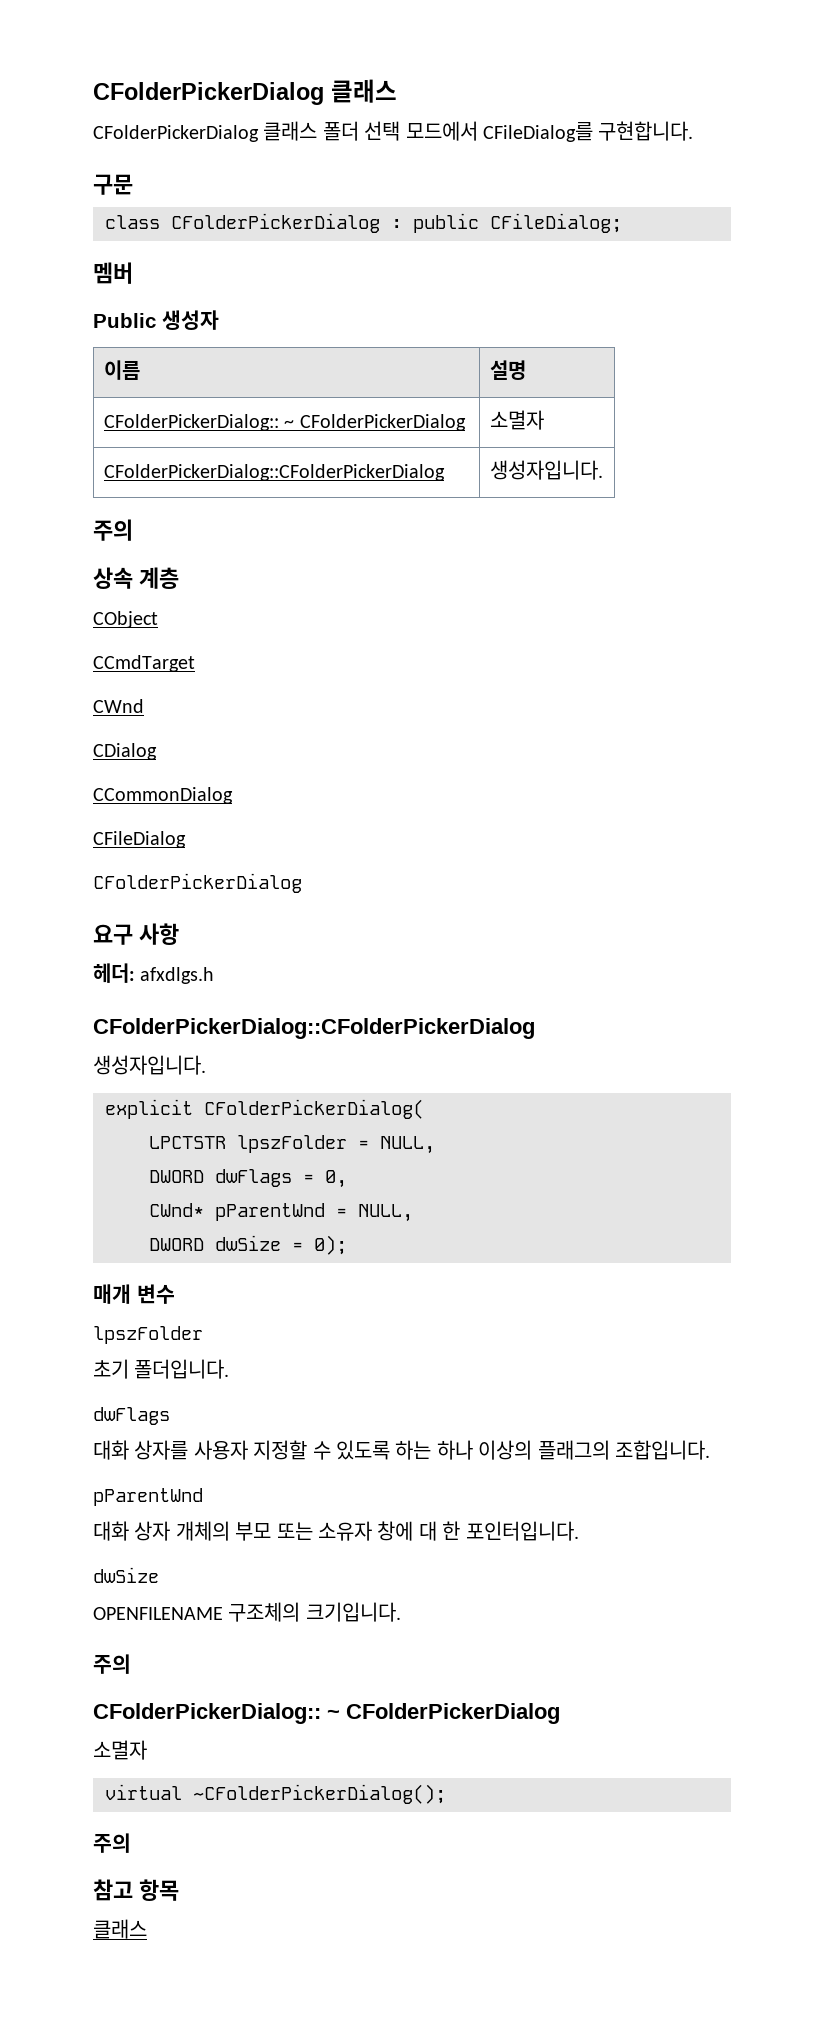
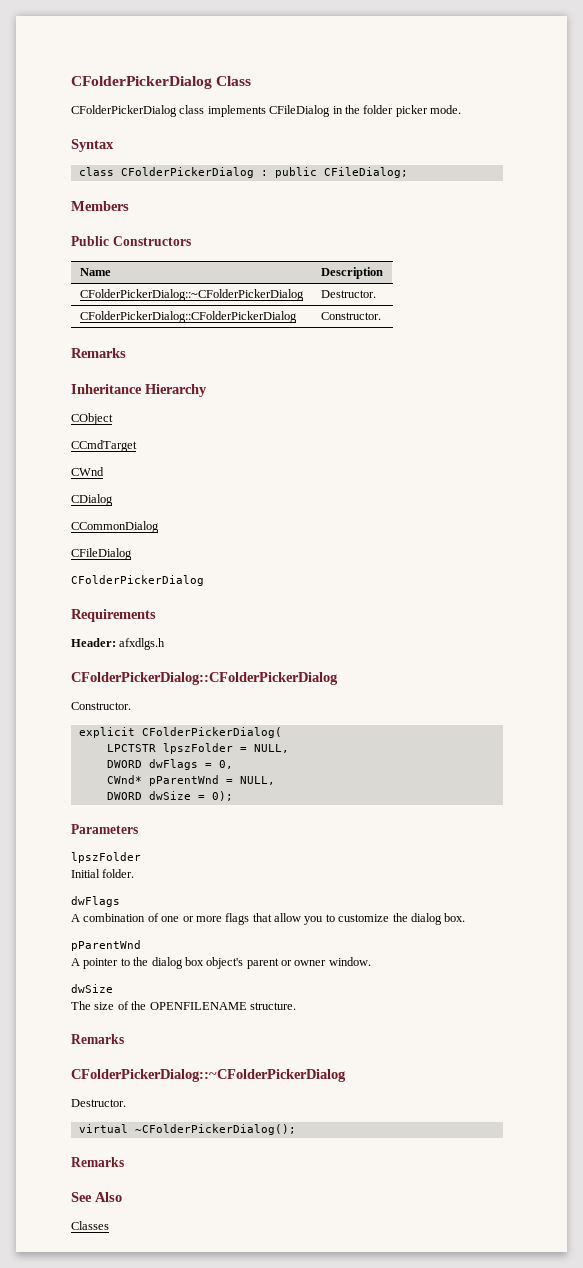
[93,79,397,105] [93,121,694,142] [93,174,133,195] CFolderPickerDialog 클래스 // CFolderPickerDialog 클래스 폴더 선택 모드에서 CFileDialog를 구현합니다. // 구문 -> [71,76,252,89] [71,105,461,117] [71,139,114,152] CFolderPickerDialog Class // CFolderPickerDialog class implements CFileDialog in the folder picker mode. // Syntax
[93,262,133,284] 멤버 -> [71,201,129,211] Members
[162,310,219,330] [103,360,140,380] [489,360,526,380] [103,414,466,431] [489,410,544,430] [103,464,445,481] [489,460,603,480] [93,519,133,541] [93,567,179,589] 생성자 // 이름 | 설명 // CFolderPickerDialog:: ~ CFolderPickerDialog | 소멸자 // CFolderPickerDialog::CFolderPickerDialog | 생성자입니다. // 주의 // 상속 계층 -> [112,236,191,246] [79,268,111,276] [320,267,383,279] [79,289,304,301] [320,290,376,298] [79,311,297,323] [320,312,381,320] [71,348,126,358] [71,384,207,397] Constructors // Name | Description // CFolderPickerDialog::~CFolderPickerDialog | Destructor. // CFolderPickerDialog::CFolderPickerDialog | Constructor. // Remarks // Inheritance Hierarchy
[93,923,179,945] [93,963,135,983] 요구 사항 // 헤더: -> [71,609,156,622] [71,638,116,647] Requirements // Header:
[93,1055,206,1075] 생성자입니다. -> [71,702,131,710] Constructor.
[93,1284,175,1304] 매개 변수 -> [71,824,138,834] Parameters
[93,1359,230,1379] 초기 폴더입니다. -> [71,869,135,878] Initial folder.
[93,1440,710,1460] [93,1488,203,1506] [93,1521,579,1541] [93,1567,159,1583] [93,1602,401,1622] [93,1654,131,1674] [93,1703,560,1724] [93,1740,147,1760] [105,1784,446,1804] [93,1833,131,1853] [93,1879,179,1901] [93,1919,147,1939] 대화 상자를 사용자 지정할 수 있도록 하는 하나 이상의 플래그의 조합입니다. // pParentWnd // 대화 상자 개체의 부모 또는 소유자 창에 대 한 포인터입니다. // dwSize // OPENFILENAME 구조체의 크기입니다. // 주의 // CFolderPickerDialog:: ~ CFolderPickerDialog // 소멸자 // virtual ~CFolderPickerDialog(); // 주의 // 참고 항목 // 클래스 -> [71,913,466,925] [71,940,141,951] [71,957,371,969] [71,984,113,993] [71,1001,296,1010] [71,1034,124,1044] [71,1069,346,1082] [71,1099,126,1107] [78,1124,296,1135] [71,1157,124,1167] [71,1192,122,1202] [71,1221,109,1230] A combination of one or more flags that allow you to customize the dialog box. // pParentWnd // A pointer to the dialog box object's parent or owner window. // dwSize // The size of the OPENFILENAME structure. // Remarks // CFolderPickerDialog::~CFolderPickerDialog // Destructor. // virtual ~CFolderPickerDialog(); // Remarks // See Also // Classes

